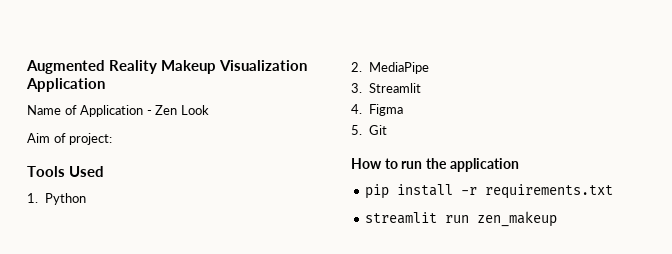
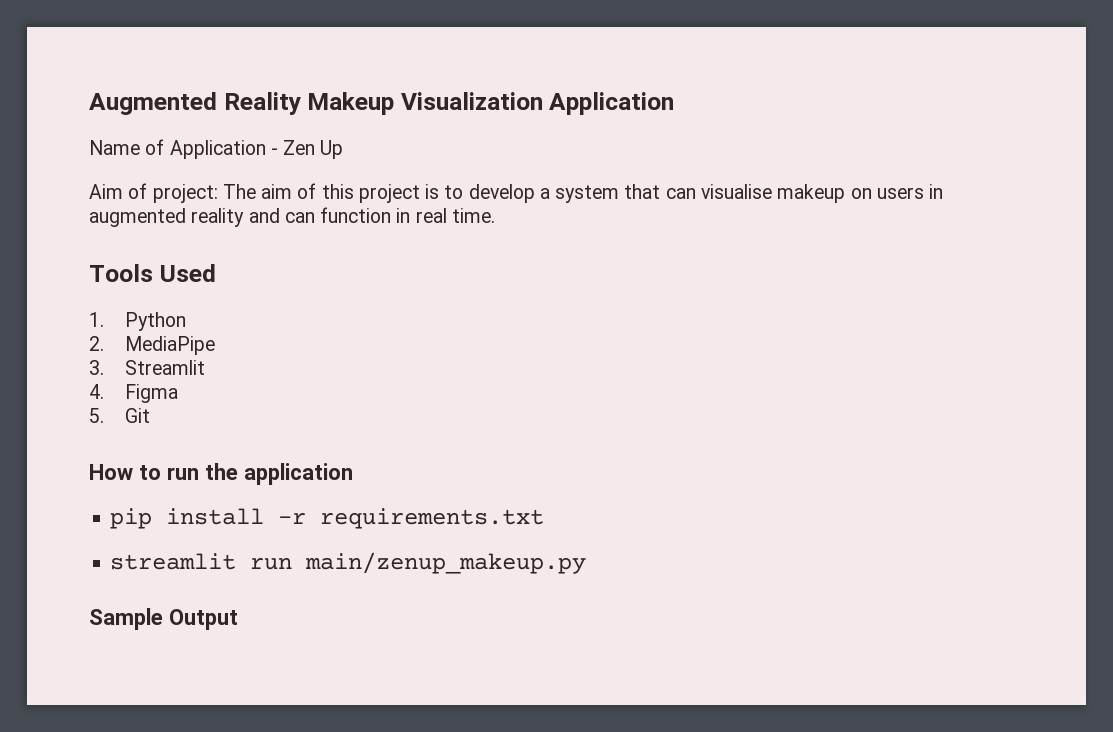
[180,105,209,115] Look -> [320,140,344,159] Up
(113, 139) none -> [222,183,944,203] [89,207,495,227] The aim of this project is to develop a system that can visualise makeup on users in augmented reality and can function in real time.
[477,211,558,227] zen_makeup -> [305,552,587,574] [89,608,238,630] main/zenup_makeup.py // Sample Output

